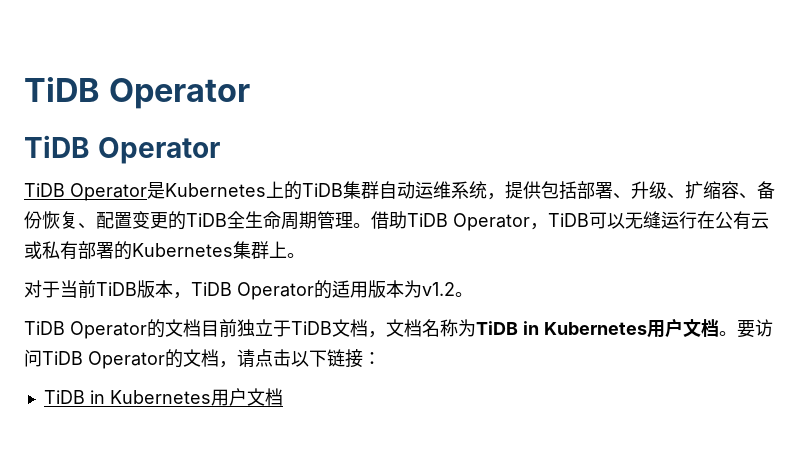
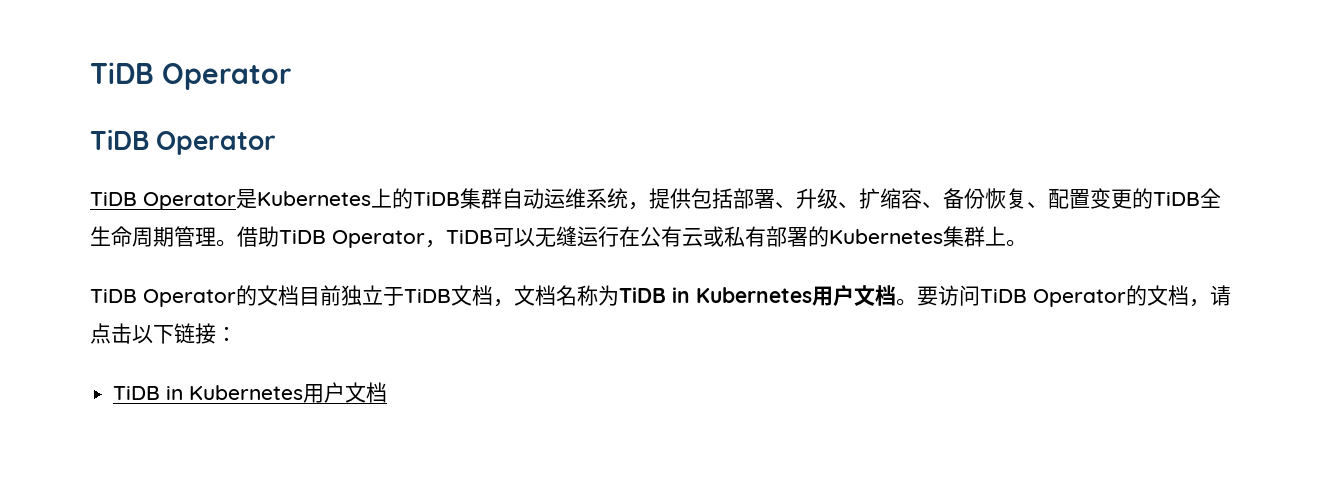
[24,280,473,300] // 对于当前TiDB版本，TiDB Operator的适用版本为v1.2。 -> (1027, 243) none

